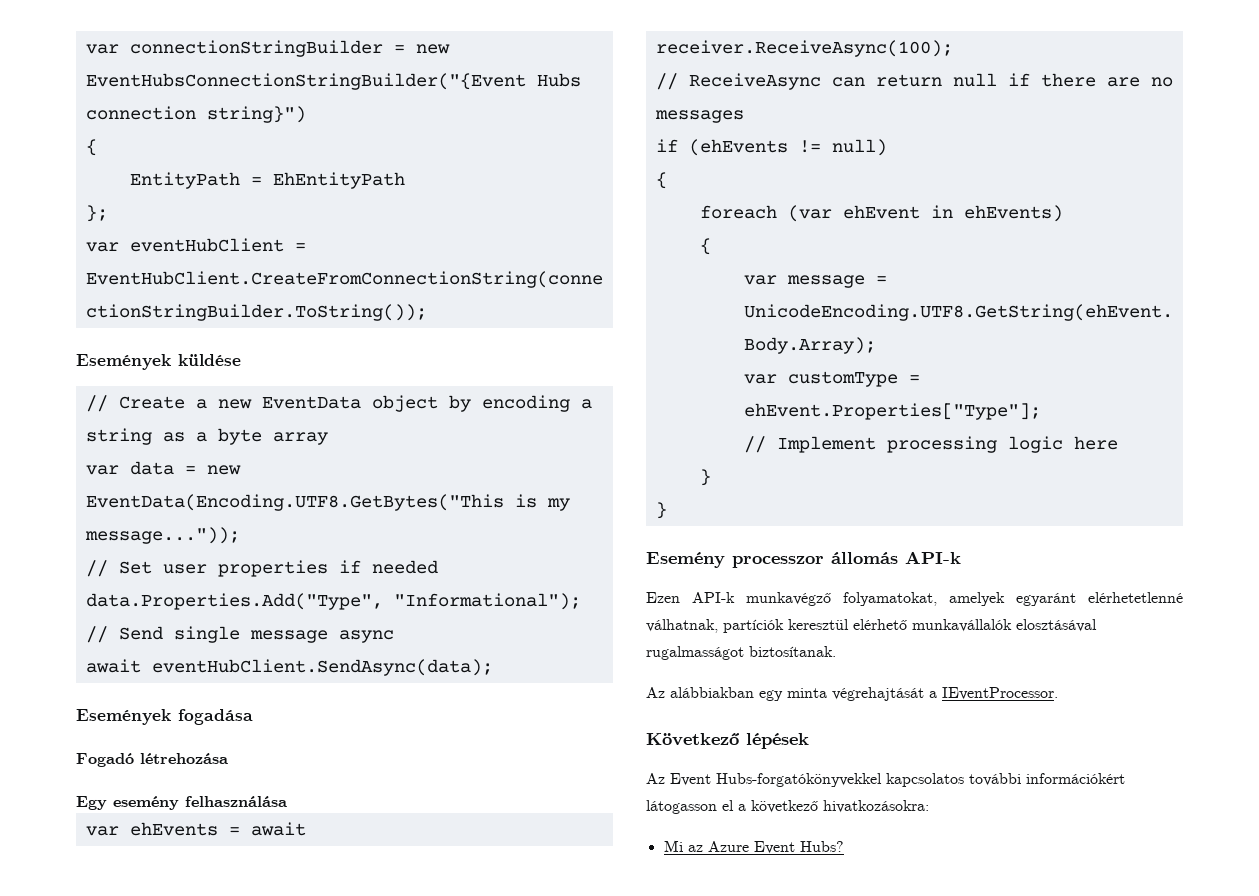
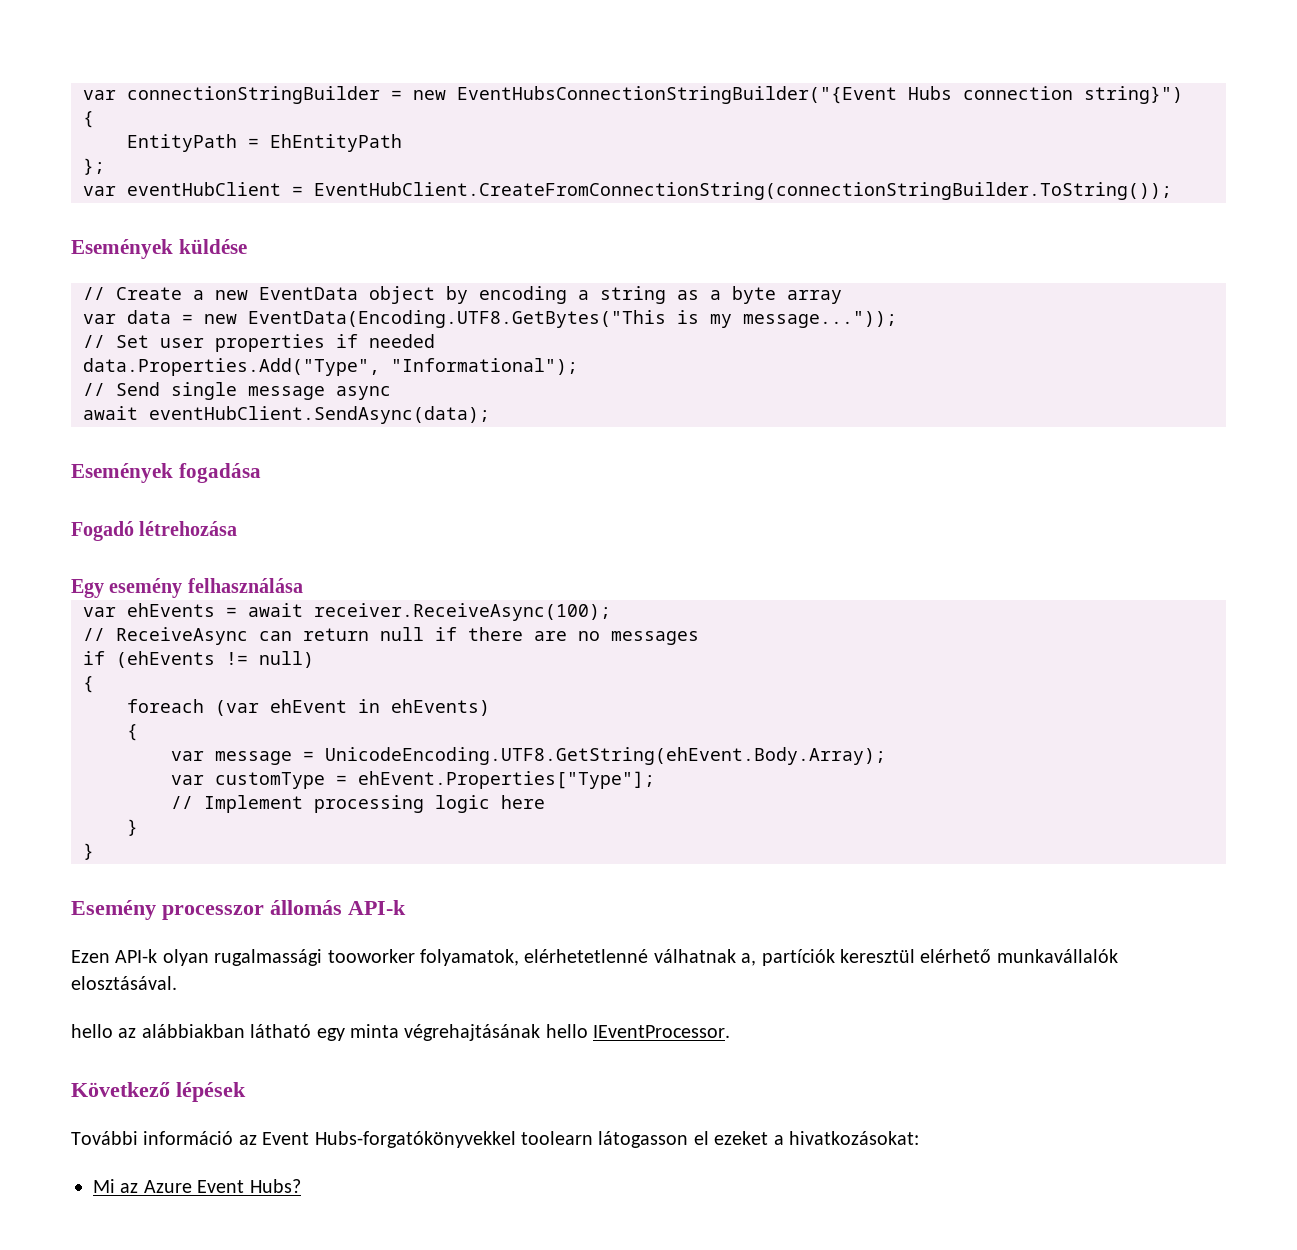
[746,592,1183,606] [646,619,1097,633] [646,646,836,660] [646,687,1058,701] [646,733,809,749] [646,773,1125,787] [646,800,929,814] munkavégző folyamatokat, amelyek egyaránt elérhetetlenné válhatnak, partíciók keresztül elérhető munkavállalók elosztásával rugalmasságot biztosítanak. // Az alábbiakban egy minta végrehajtását a IEventProcessor. // Következő lépések // Az Event Hubs-forgatókönyvekkel kapcsolatos további információkért látogasson el a következő hivatkozásokra: -> [162,949,1118,966] [71,976,177,990] [71,1024,731,1041] [71,1082,246,1102] [71,1131,919,1148] olyan rugalmassági tooworker folyamatok, elérhetetlenné válhatnak a, partíciók keresztül elérhető munkavállalók elosztásával. // hello az alábbiakban látható egy minta végrehajtásának hello IEventProcessor. // Következő lépések // További információ az Event Hubs-forgatókönyvekkel toolearn látogasson el ezeket a hivatkozásokat:

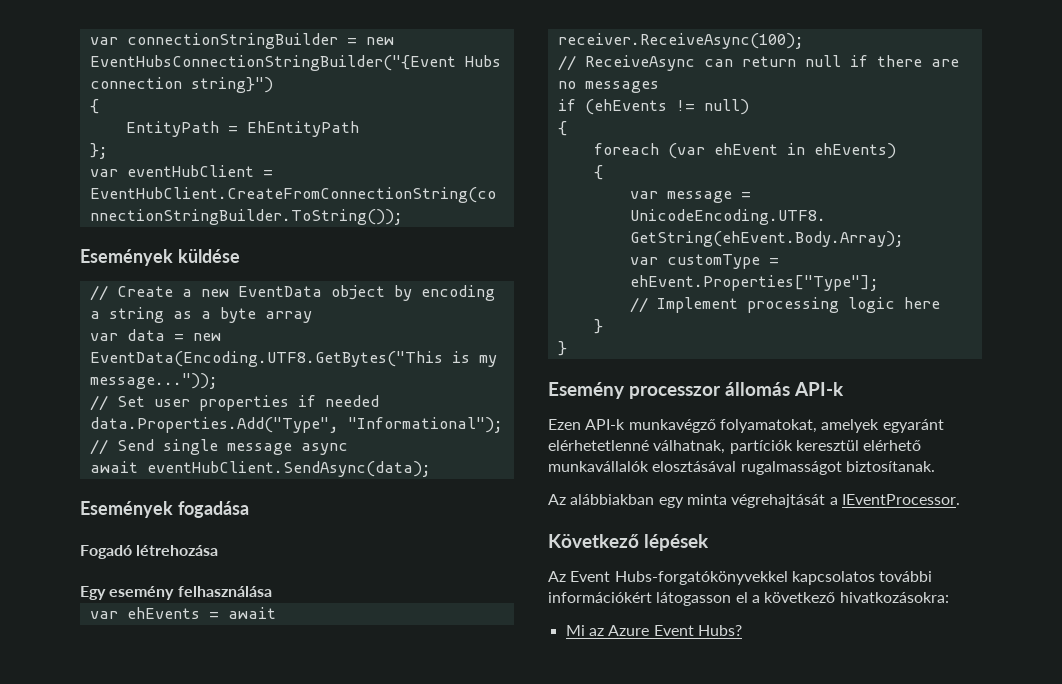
[162,949,1118,966] [71,976,177,990] [71,1024,731,1041] [71,1082,246,1102] [71,1131,919,1148] olyan rugalmassági tooworker folyamatok, elérhetetlenné válhatnak a, partíciók keresztül elérhető munkavállalók elosztásával. // hello az alábbiakban látható egy minta végrehajtásának hello IEventProcessor. // Következő lépések // További információ az Event Hubs-forgatókönyvekkel toolearn látogasson el ezeket a hivatkozásokat: -> [628,419,944,433] [548,440,922,454] [548,461,935,475] [548,494,960,508] [548,534,709,551] [548,571,933,585] [548,592,949,606] munkavégző folyamatokat, amelyek egyaránt elérhetetlenné válhatnak, partíciók keresztül elérhető munkavállalók elosztásával rugalmasságot biztosítanak. // Az alábbiakban egy minta végrehajtását a IEventProcessor. // Következő lépések // Az Event Hubs-forgatókönyvekkel kapcsolatos további információkért látogasson el a következő hivatkozásokra:

